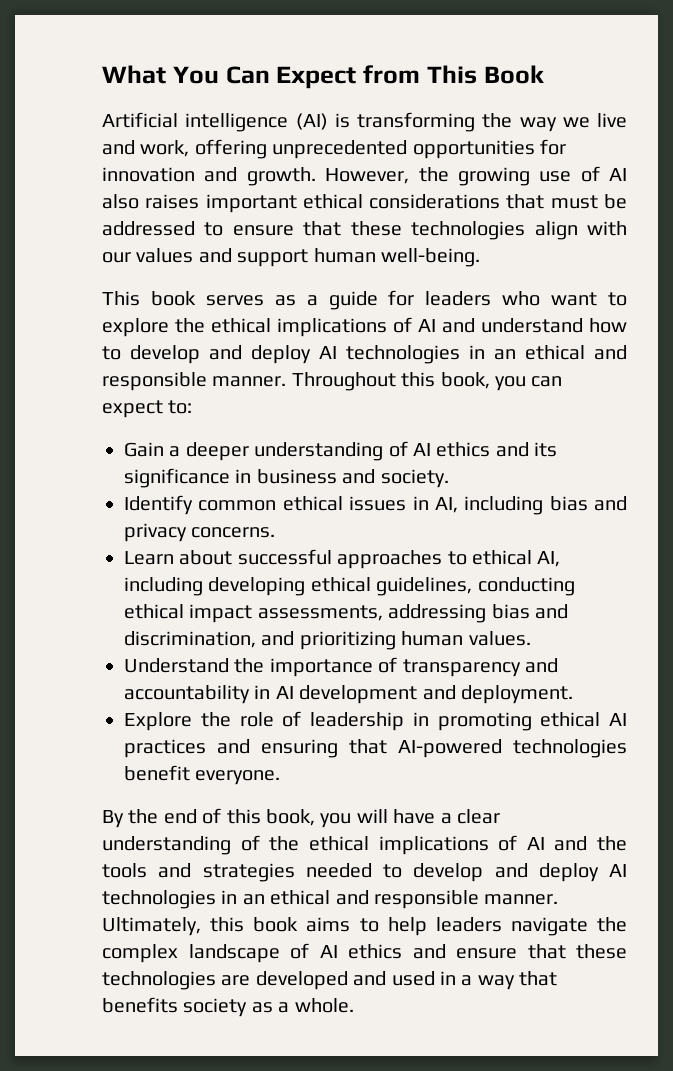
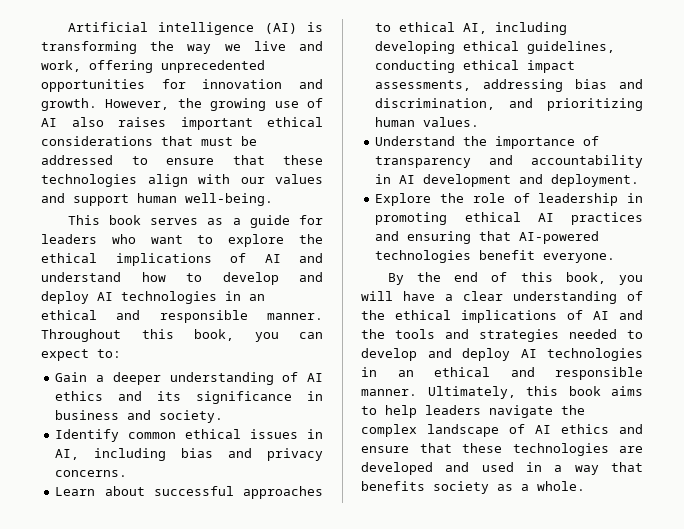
[102,65,544,89] What You Can Expect from This Book // -> (67, 27) none

